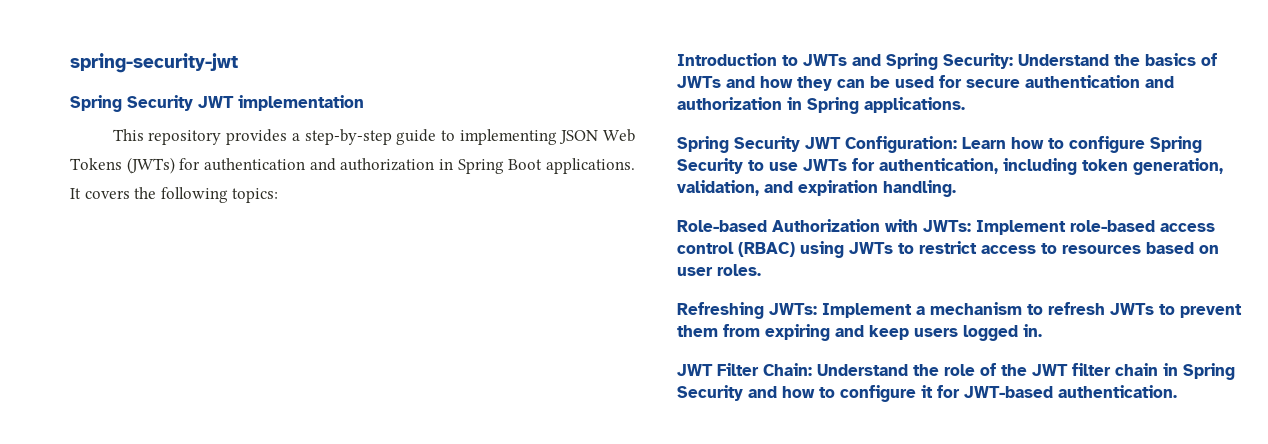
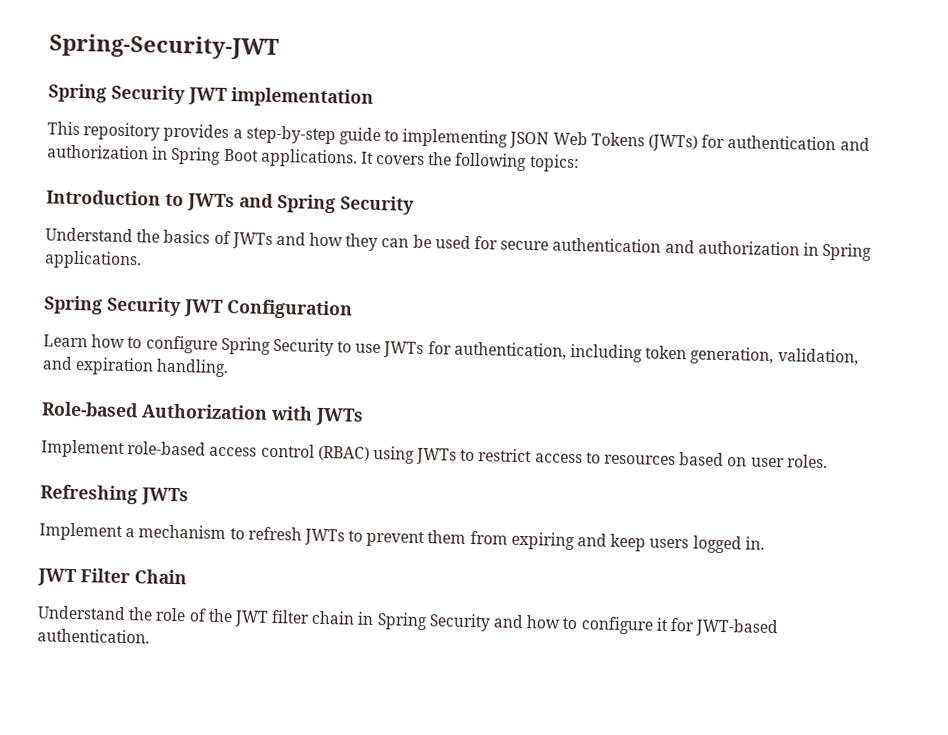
[70,53,238,73] spring-security-jwt -> [49,33,280,61] Spring-Security-JWT
[943,53,1013,69] Security: -> [340,195,415,215] Security //
[845,136,957,153] Configuration: -> [226,299,353,320] Configuration //
[923,220,971,232] JWTs: -> [315,407,364,426] JWTs //
[769,303,817,315] JWTs: -> [141,487,189,506] JWTs //
[763,363,812,376] Chain: -> [134,569,187,585] Chain //

